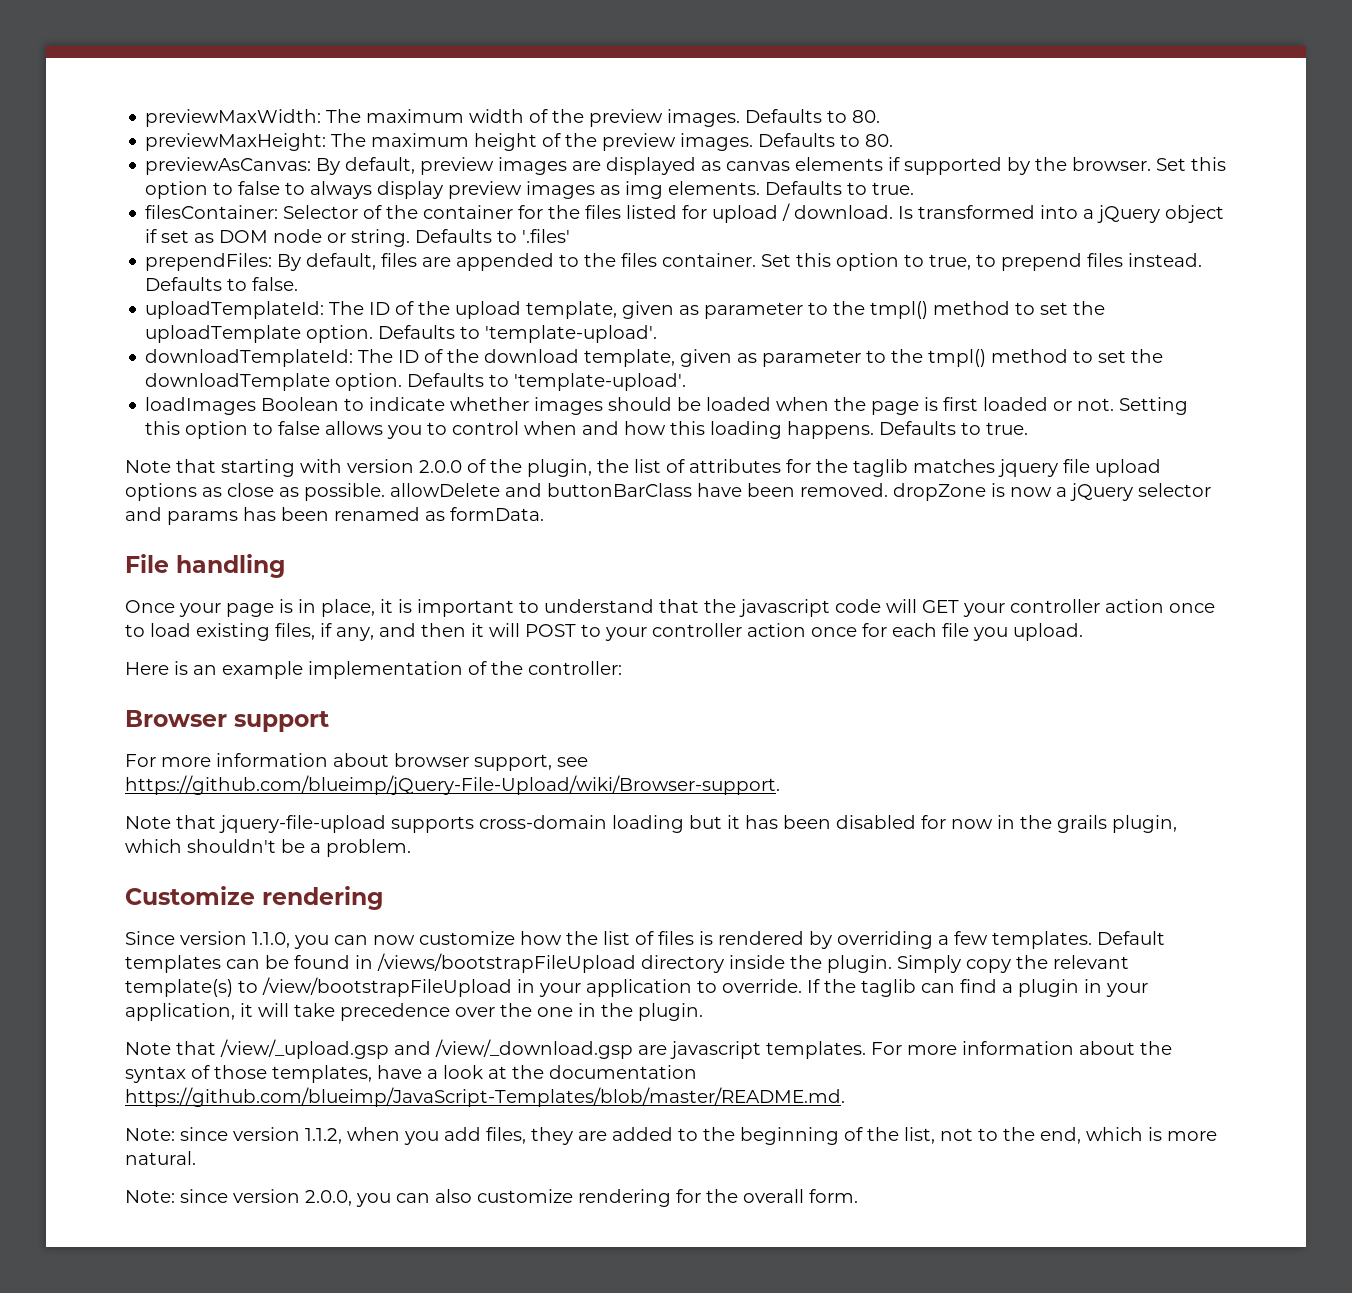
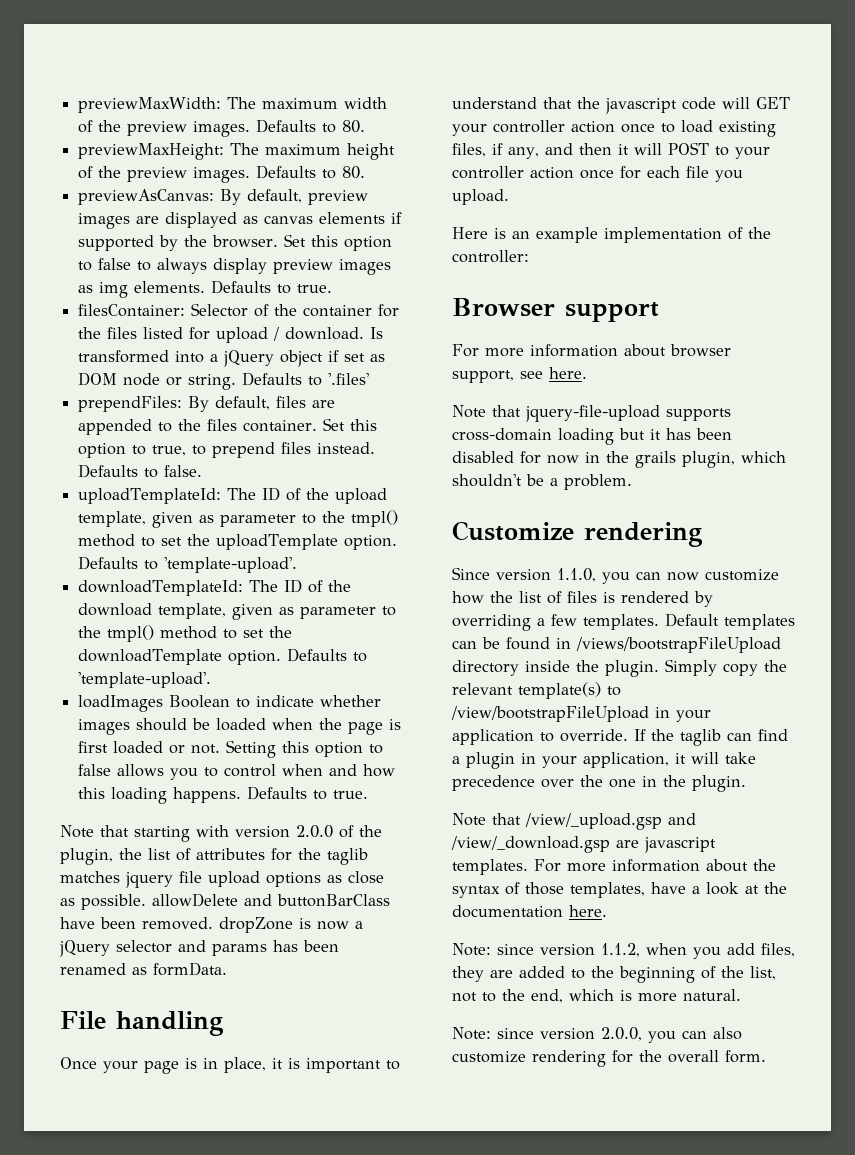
[125,775,780,795] https://github.com/blueimp/jQuery-File-Upload/wiki/Browser-support. -> [549,367,587,379] here.
[125,1087,845,1107] https://github.com/blueimp/JavaScript-Templates/blob/master/README.md. -> [569,905,607,917] here.

